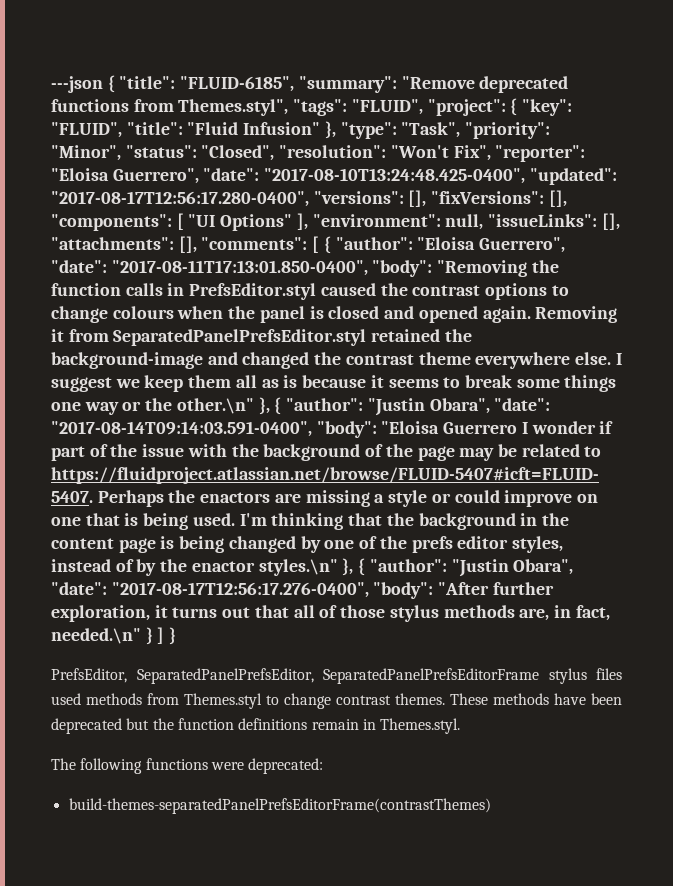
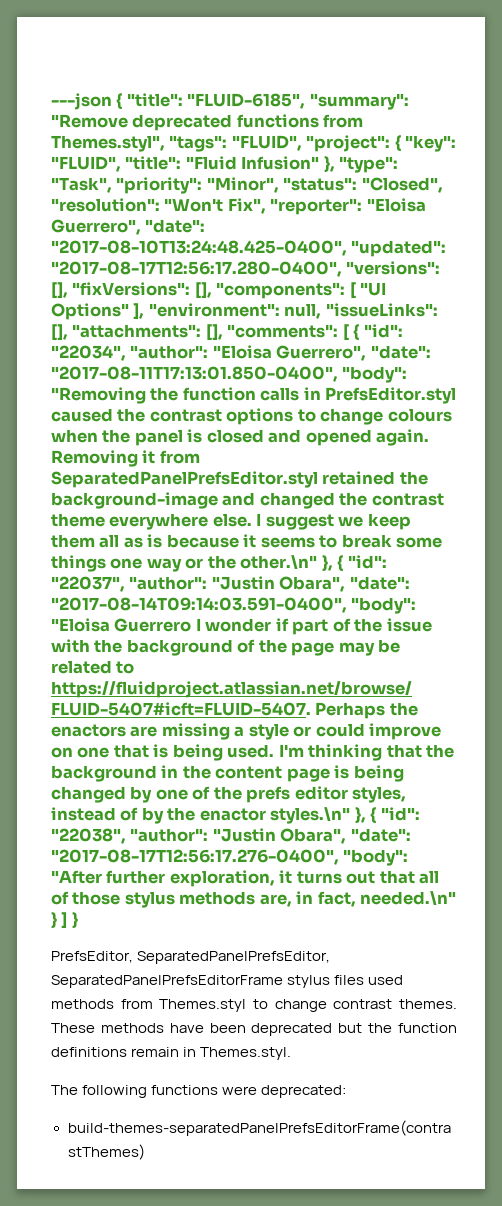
(331, 245) none -> [363,324,403,338] [51,345,126,361] "id": "22034",
(282, 406) none -> [347,555,387,569] [51,576,125,592] "id": "22037",
(366, 567) none -> [380,807,420,821] [51,828,126,844] "id": "22038",

